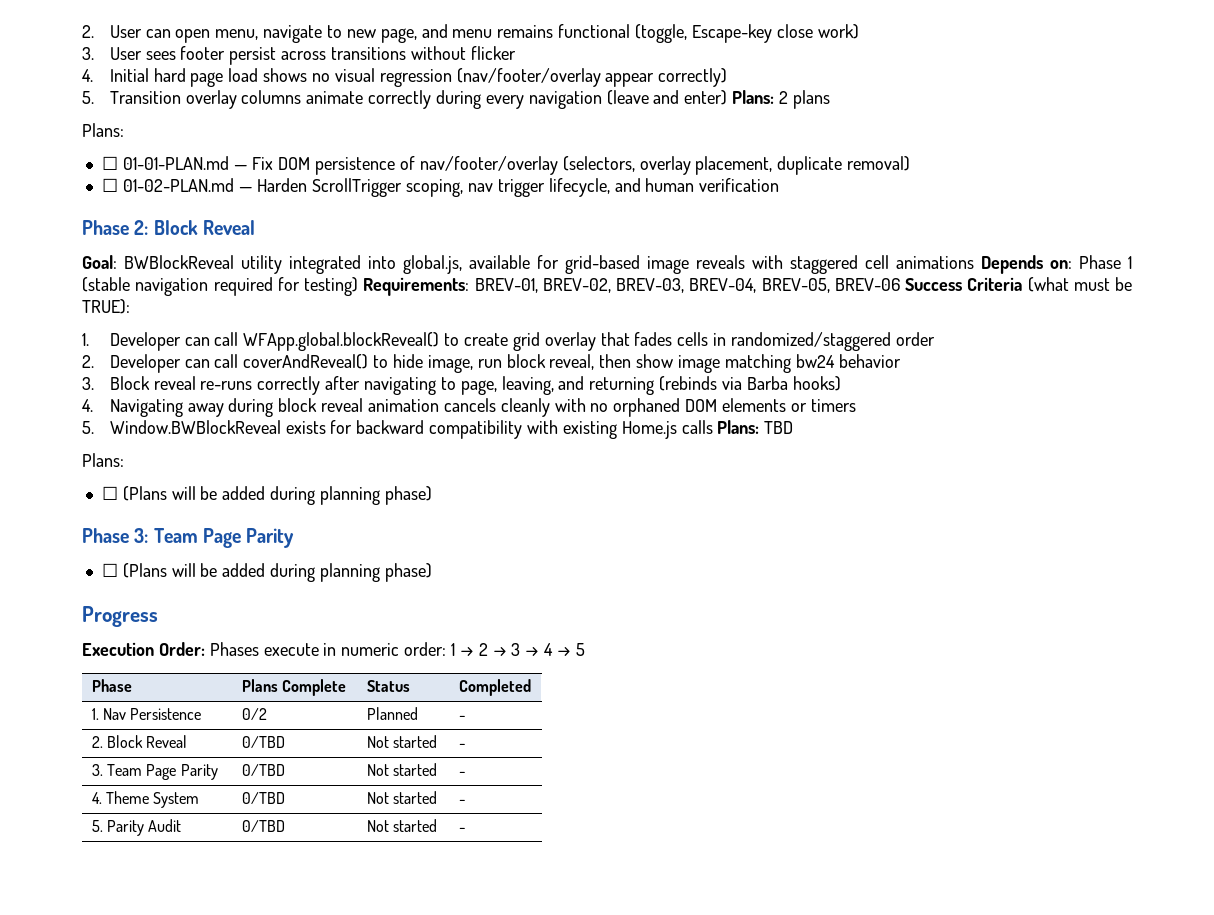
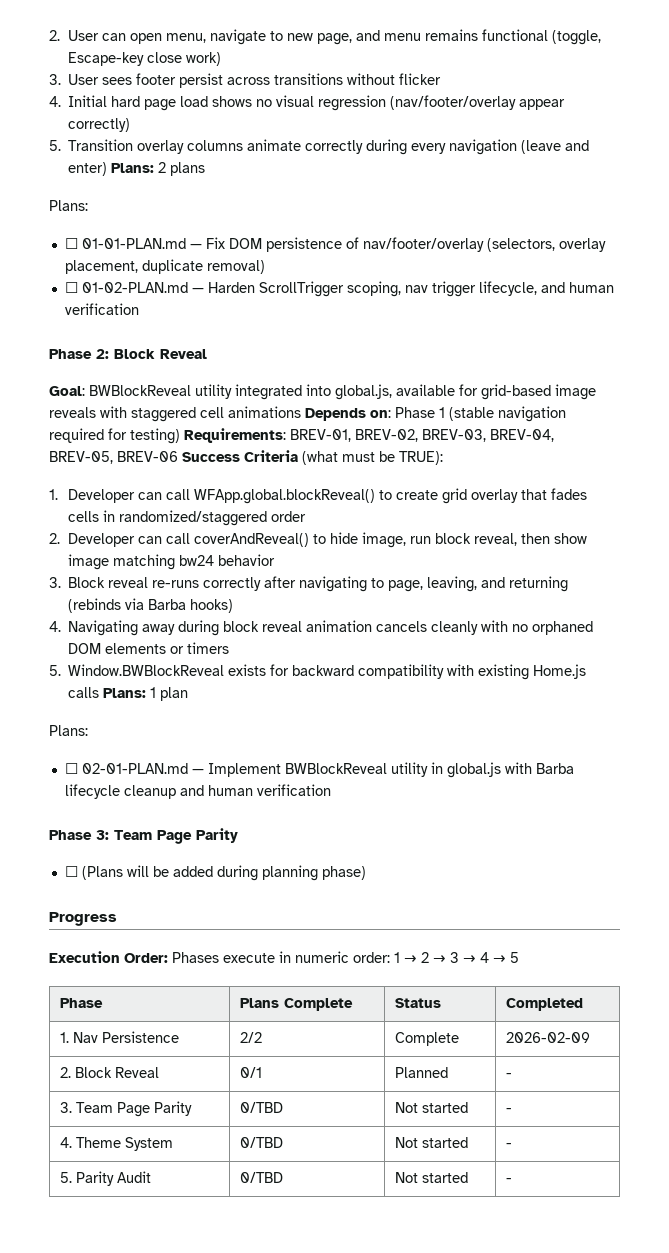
[764,421,794,434] [82,453,124,467] [101,486,432,505] TBD // Plans: // ☐ (Plans will be added during planning phase) -> [150,687,189,701] [49,725,88,736] [64,762,574,778] [64,784,331,799] 1 plan // Plans: // ☐ 02-01-PLAN.md — Implement BWBlockReveal utility in global.js with Barba lifecycle cleanup and human verification
[241,708,267,720] [366,707,418,720] [458,715,466,720] 0/2 | Planned | - -> [240,1032,263,1043] [395,1032,460,1046] [506,1032,591,1043] 2/2 | Complete | 2026-02-09
[241,736,285,748] [366,735,437,748] 0/TBD | Not started -> [240,1067,263,1078] [395,1067,449,1078] 0/1 | Planned

